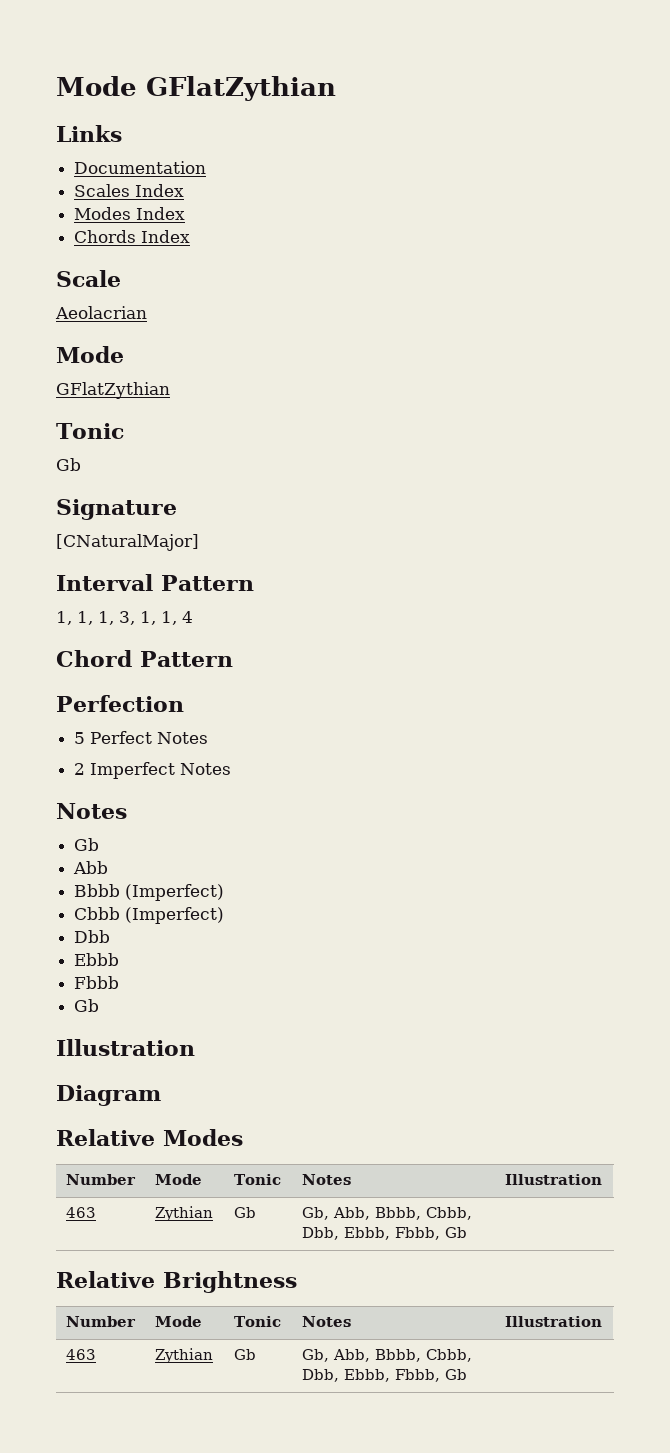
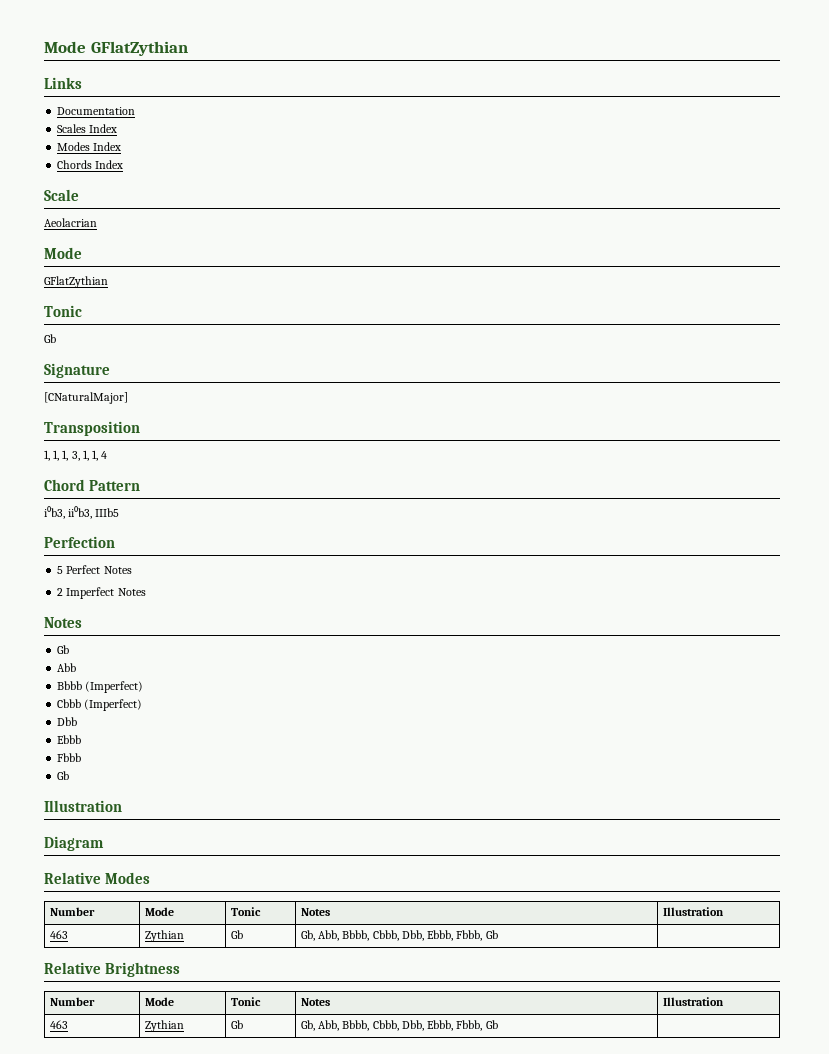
[56,574,254,591] Interval Pattern -> [44,421,140,436] Transposition
(233, 659) none -> [44,506,120,519] // i⁰b3, ii⁰b3, IIIb5

